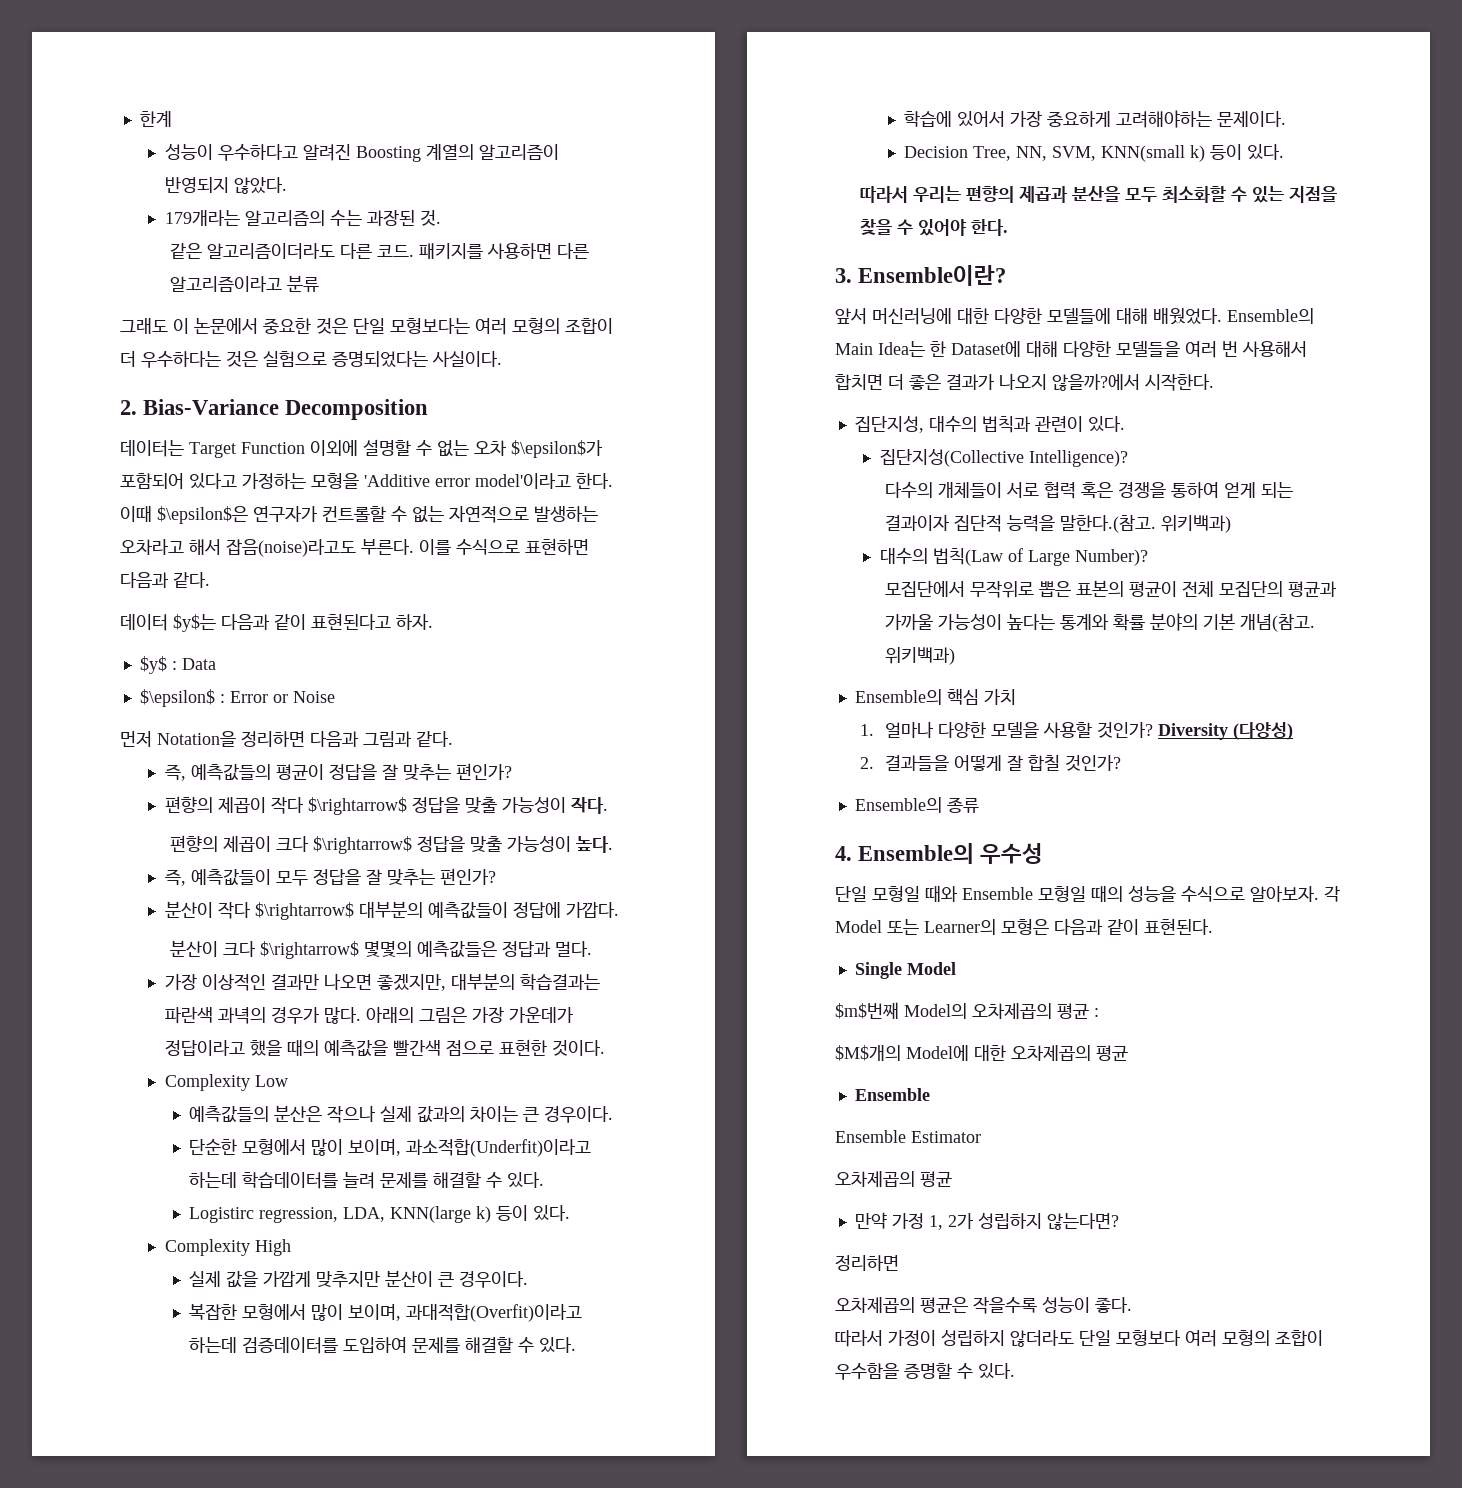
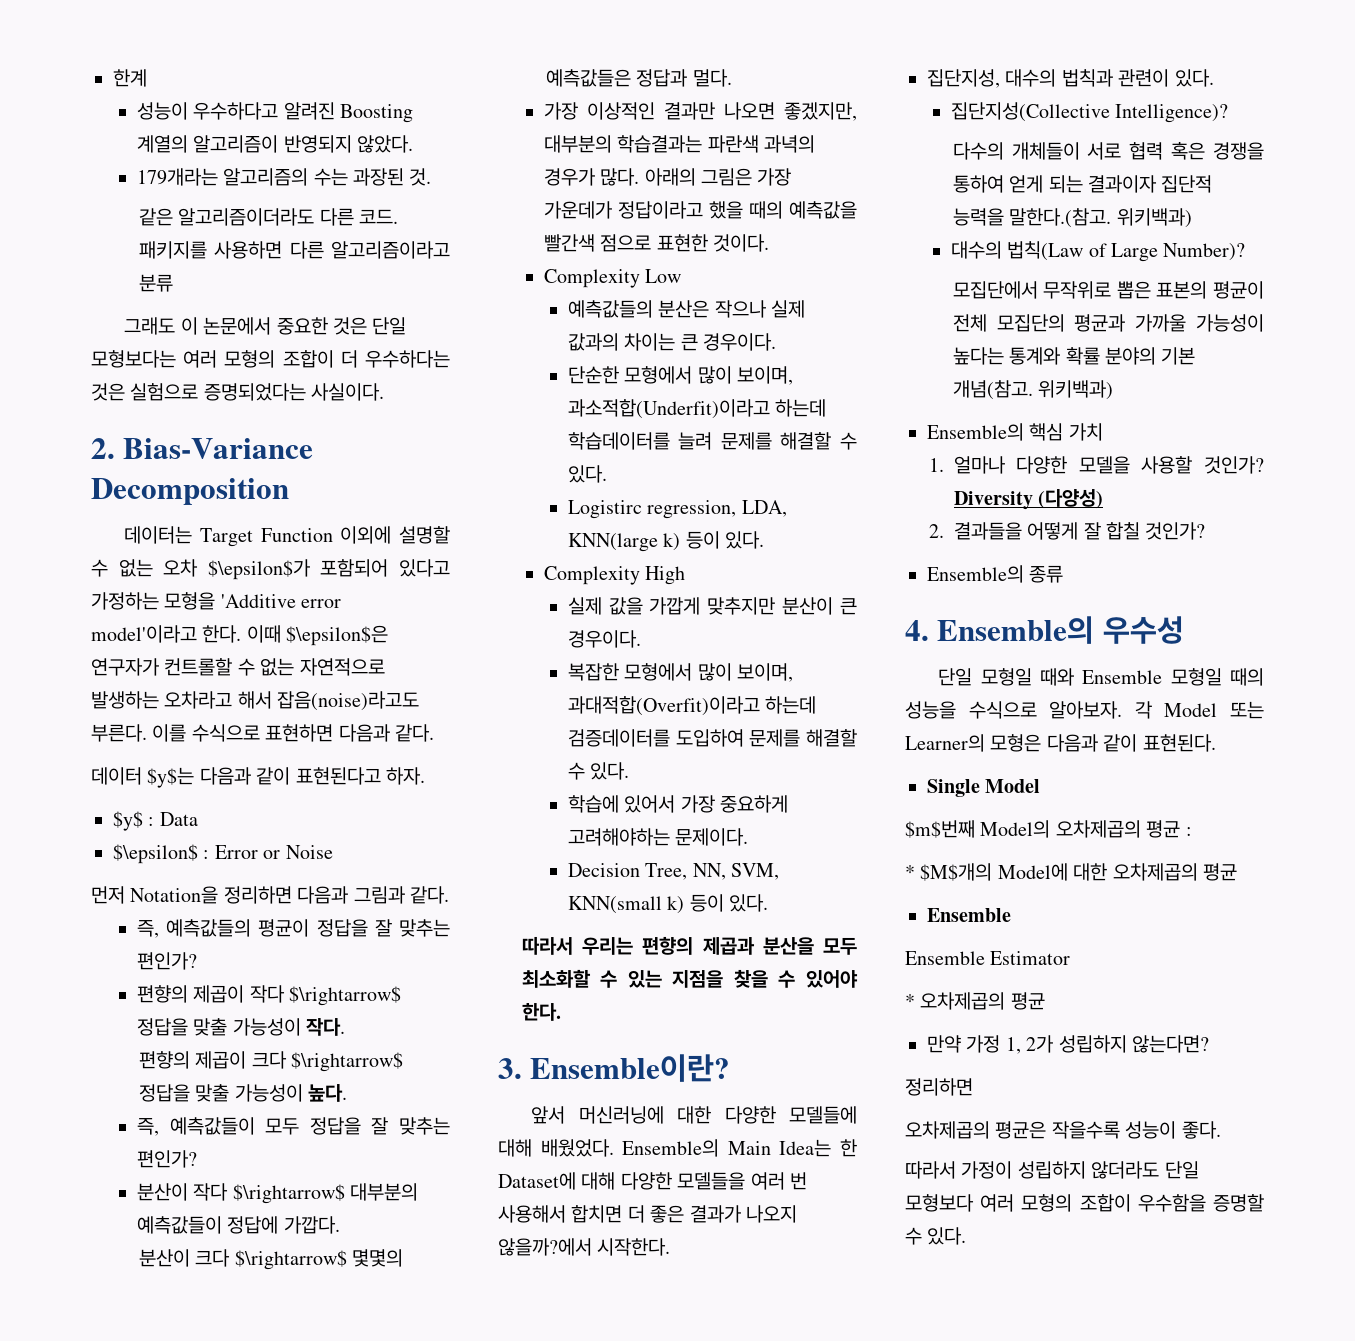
(1099, 1012) none -> [905,865,915,879] *
(981, 1137) none -> [905,994,915,1008] *

